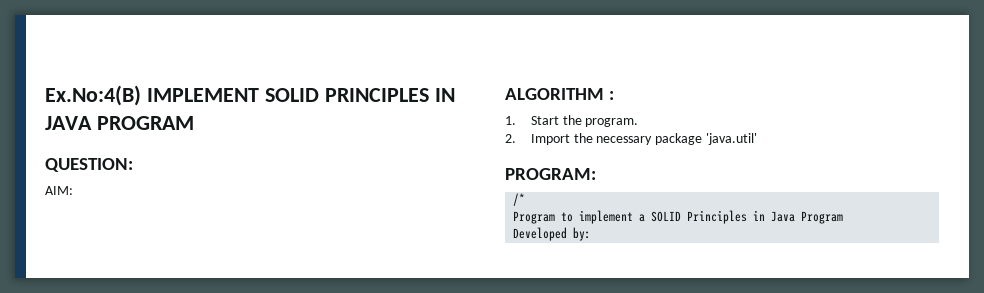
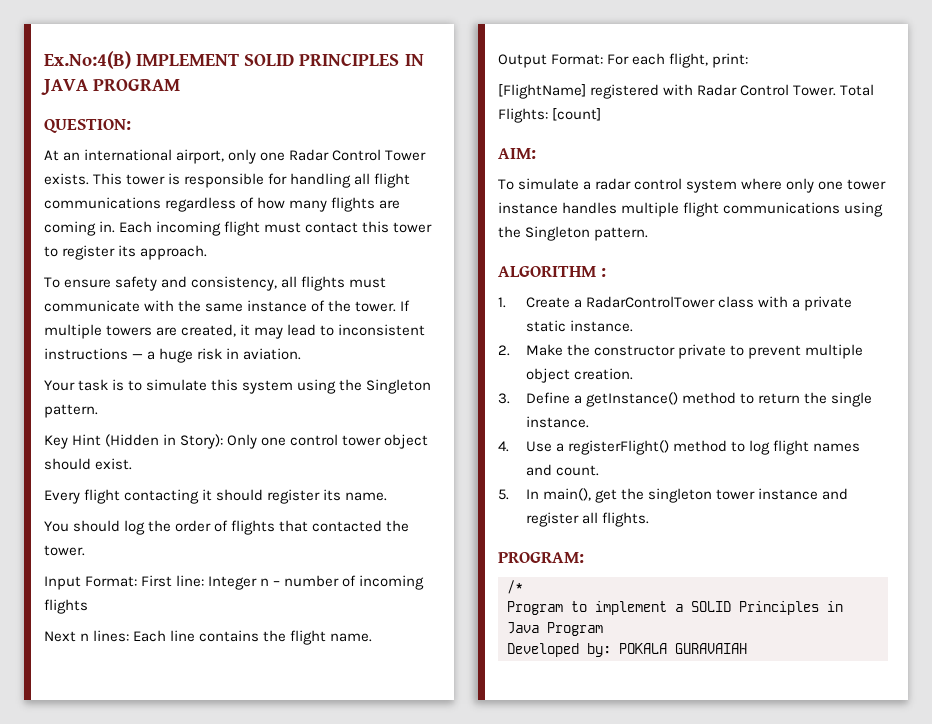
[45,186,73,195] [505,88,615,100] [505,115,639,127] [505,133,758,145] AIM: // ALGORITHM : // 1. Start the program. // 2. Import the necessary package 'java.util' -> [44,149,427,164] [44,173,411,188] [44,197,401,212] [44,221,433,236] [44,245,208,260] [44,276,387,291] [44,300,411,312] [44,324,426,339] [44,348,302,363] [44,379,432,394] [44,404,98,418] [44,434,429,449] [44,458,133,470] [44,489,388,504] [44,520,410,535] [44,545,85,556] [44,575,425,590] [44,599,88,614] [44,630,373,645] [498,53,749,68] [498,84,875,99] [498,108,602,123] [498,148,536,159] [498,178,887,193] [498,202,884,217] [498,226,649,241] [498,266,606,277] [498,296,853,311] [526,320,634,332] [498,344,864,359] [526,368,634,383] [498,392,873,407] [526,416,590,428] [498,440,861,455] [526,464,600,476] [498,488,849,503] [526,512,650,527] At an international airport, only one Radar Control Tower exists. This tower is responsible for handling all flight communications regardless of how many flights are coming in. Each incoming flight must contact this tower to register its approach. // To ensure safety and consistency, all flights must communicate with the same instance of the tower. If multiple towers are created, it may lead to inconsistent instructions — a huge risk in aviation. // Your task is to simulate this system using the Singleton pattern. // Key Hint (Hidden in Story): Only one control tower object should exist. // Every flight contacting it should register its name. // You should log the order of flights that contacted the tower. // Input Format: First line: Integer n – number of incoming flights // Next n lines: Each line contains the flight name. // Output Format: For each flight, print: // [FlightName] registered with Radar Control Tower. Total Flights: [count] // AIM: // To simulate a radar control system where only one tower instance handles multiple flight communications using the Singleton pattern. // ALGORITHM : // 1. Create a RadarControlTower class with a private static instance. // 2. Make the constructor private to prevent multiple object creation. // 3. Define a getInstance() method to return the single instance. // 4. Use a registerFlight() method to log flight names and count. // 5. In main(), get the singleton tower instance and register all flights.
(592, 234) none -> [619,643,747,654] POKALA GURAVAIAH

